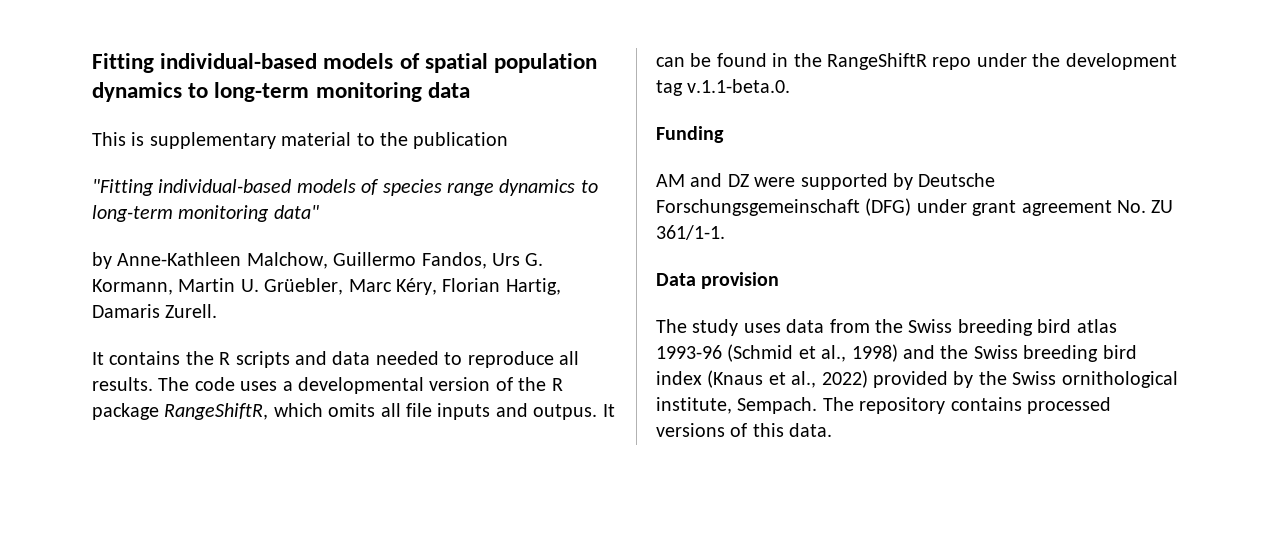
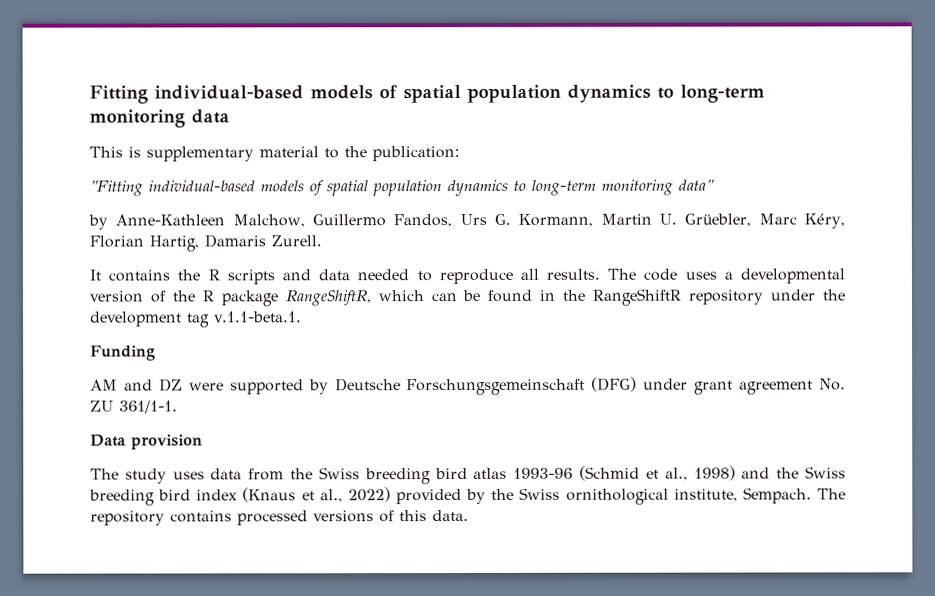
[413,132,509,149] publication -> [372,146,460,162] publication:
[382,179,494,196] species range -> [326,180,442,197] spatial population
[328,403,615,420] omits all file inputs and outpus. It -> (425, 296) none
[932,57,972,70] repo -> [688,289,765,305] repository
[687,79,791,93] v.1.1-beta.0. -> [214,311,302,323] v.1.1-beta.1.

